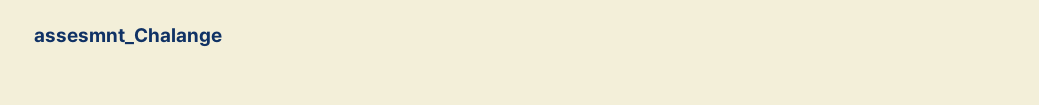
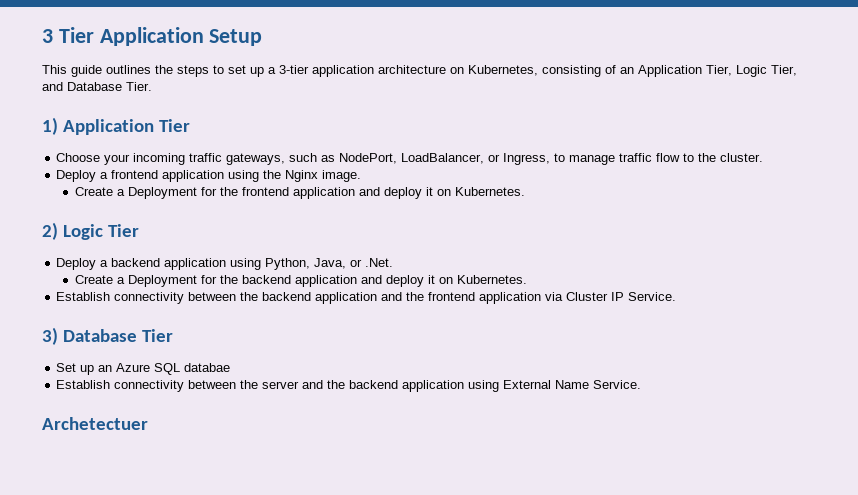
[34,28,222,47] assesmnt_Chalange -> [42,27,263,46] [42,65,797,77] [42,82,152,91] [42,117,190,135] [56,153,764,165] [56,170,362,182] [74,187,525,199] [42,222,139,240] [56,258,394,270] [74,275,527,287] [56,292,677,304] [42,327,173,345] [56,363,231,375] [56,380,642,392] [42,417,148,430] 3 Tier Application Setup // This guide outlines the steps to set up a 3-tier application architecture on Kubernetes, consisting of an Application Tier, Logic Tier, and Database Tier. // 1) Application Tier // Choose your incoming traffic gateways, such as NodePort, LoadBalancer, or Ingress, to manage traffic flow to the cluster. // Deploy a frontend application using the Nginx image. // Create a Deployment for the frontend application and deploy it on Kubernetes. // 2) Logic Tier // Deploy a backend application using Python, Java, or .Net. // Create a Deployment for the backend application and deploy it on Kubernetes. // Establish connectivity between the backend application and the frontend application via Cluster IP Service. // 3) Database Tier // Set up an Azure SQL databae // Establish connectivity between the server and the backend application using External Name Service. // Archetectuer

